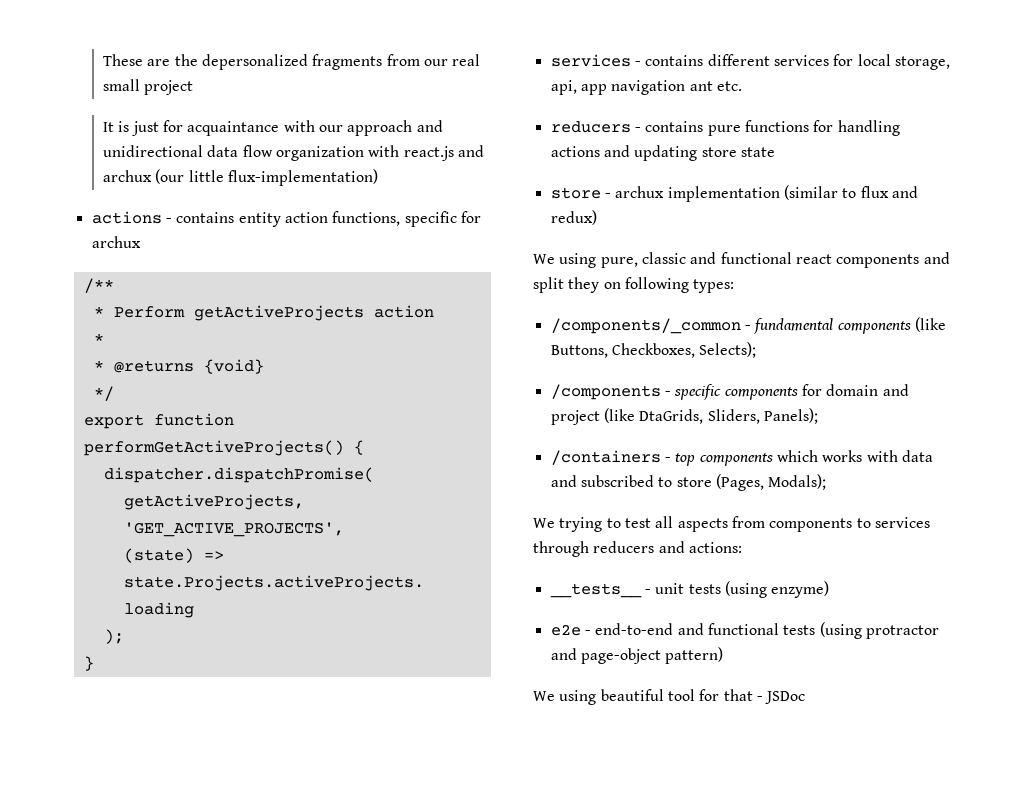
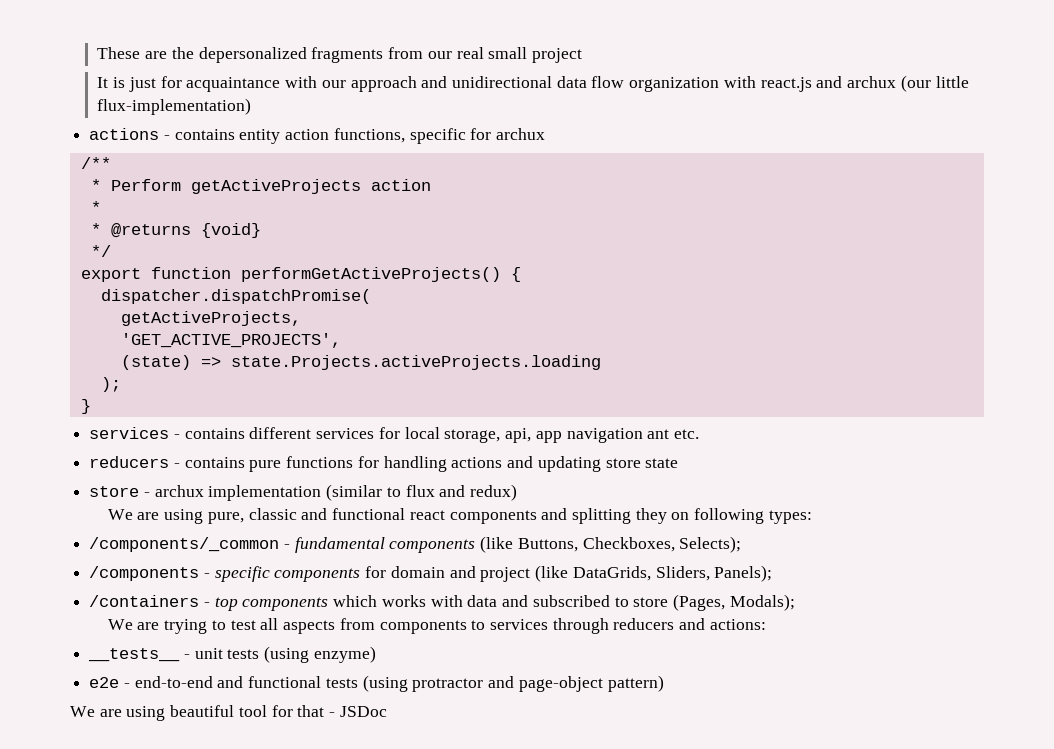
(555, 259) none -> [137,512,160,520] are
[533,277,564,293] split -> [572,508,632,524] splitting
[639,409,704,424] DtaGrids, -> [572,566,651,581] DataGrids,
(555, 523) none -> [137,622,160,630] are
(555, 696) none -> [99,709,122,717] are

